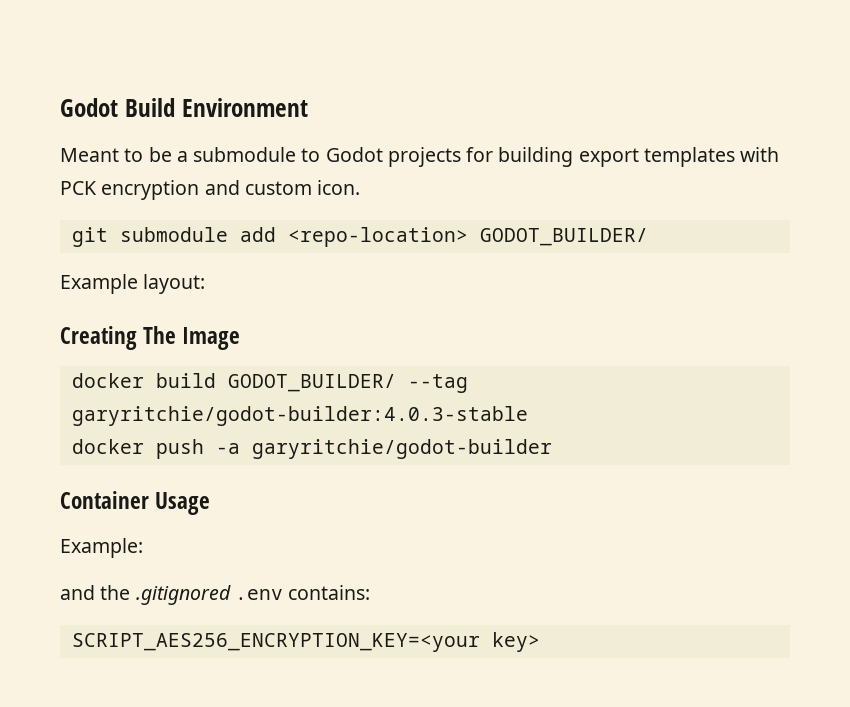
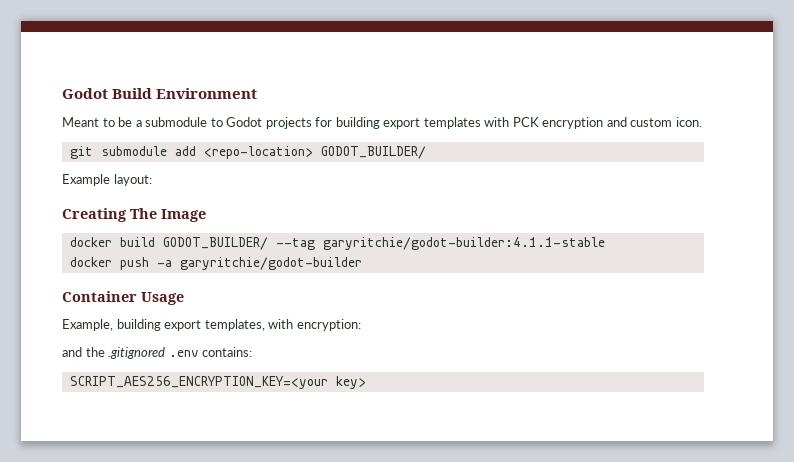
[71,406,528,426] garyritchie/godot-builder:4.0.3-stable -> [322,237,605,250] garyritchie/godot-builder:4.1.1-stable
[60,538,143,558] Example: -> [62,319,361,331] Example, building export templates, with encryption:

